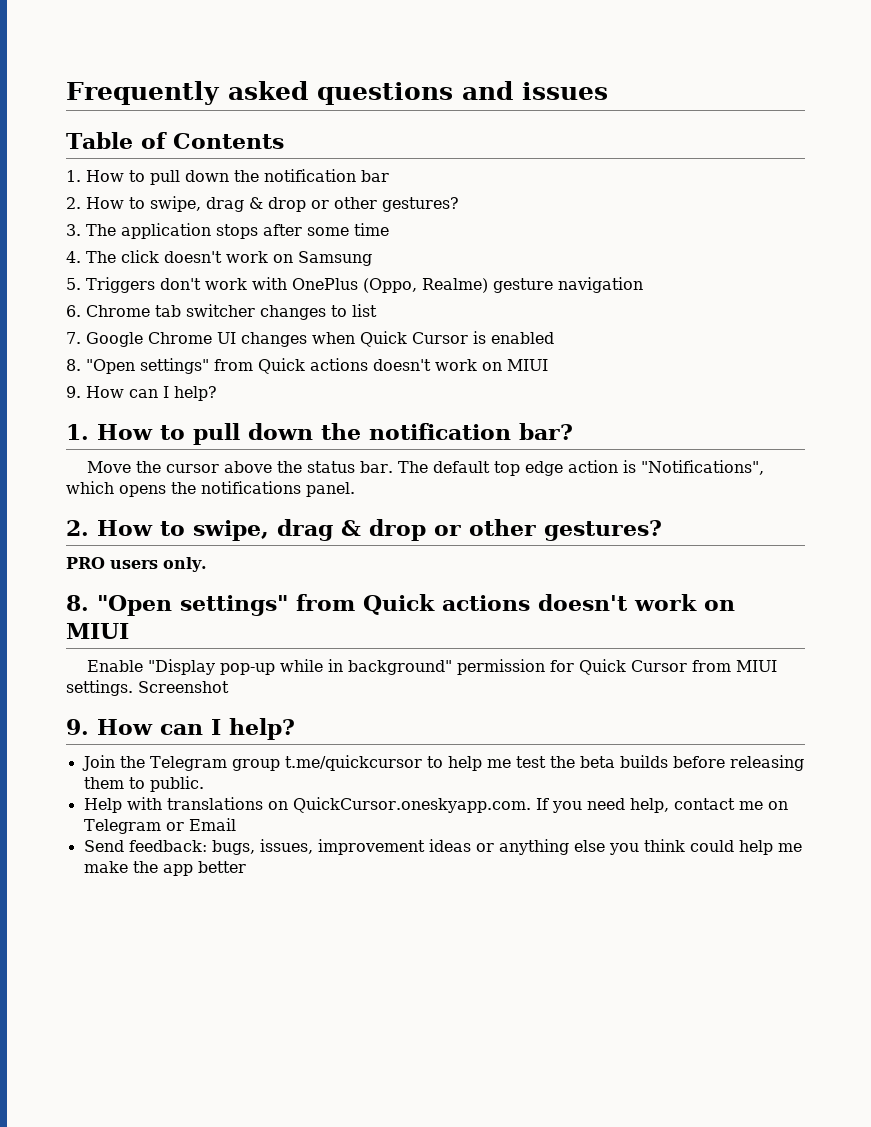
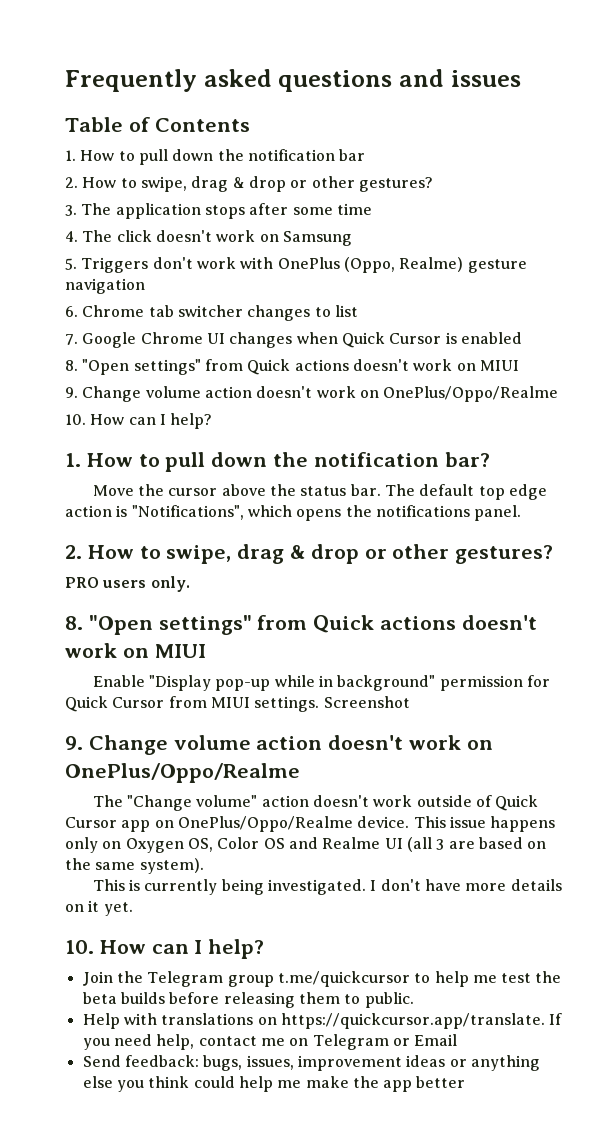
(81, 392) none -> [82,386,559,402] [65,414,86,425] Change volume action doesn't work on OnePlus/Oppo/Realme // 10.
(89, 727) none -> [88,735,493,755] [65,763,300,783] [92,795,539,811] [65,816,556,832] [65,837,547,853] [65,858,204,874] [92,879,562,895] [65,900,133,916] [65,940,94,954] Change volume action doesn't work on OnePlus/Oppo/Realme // The "Change volume" action doesn't work outside of Quick Cursor app on OnePlus/Oppo/Realme device. This issue happens only on Oxygen OS, Color OS and Realme UI (all 3 are based on the same system). // This is currently being investigated. I don't have more details on it yet. // 10.
[292,797,531,813] QuickCursor.oneskyapp.com. -> [280,1013,545,1029] https://quickcursor.app/translate.

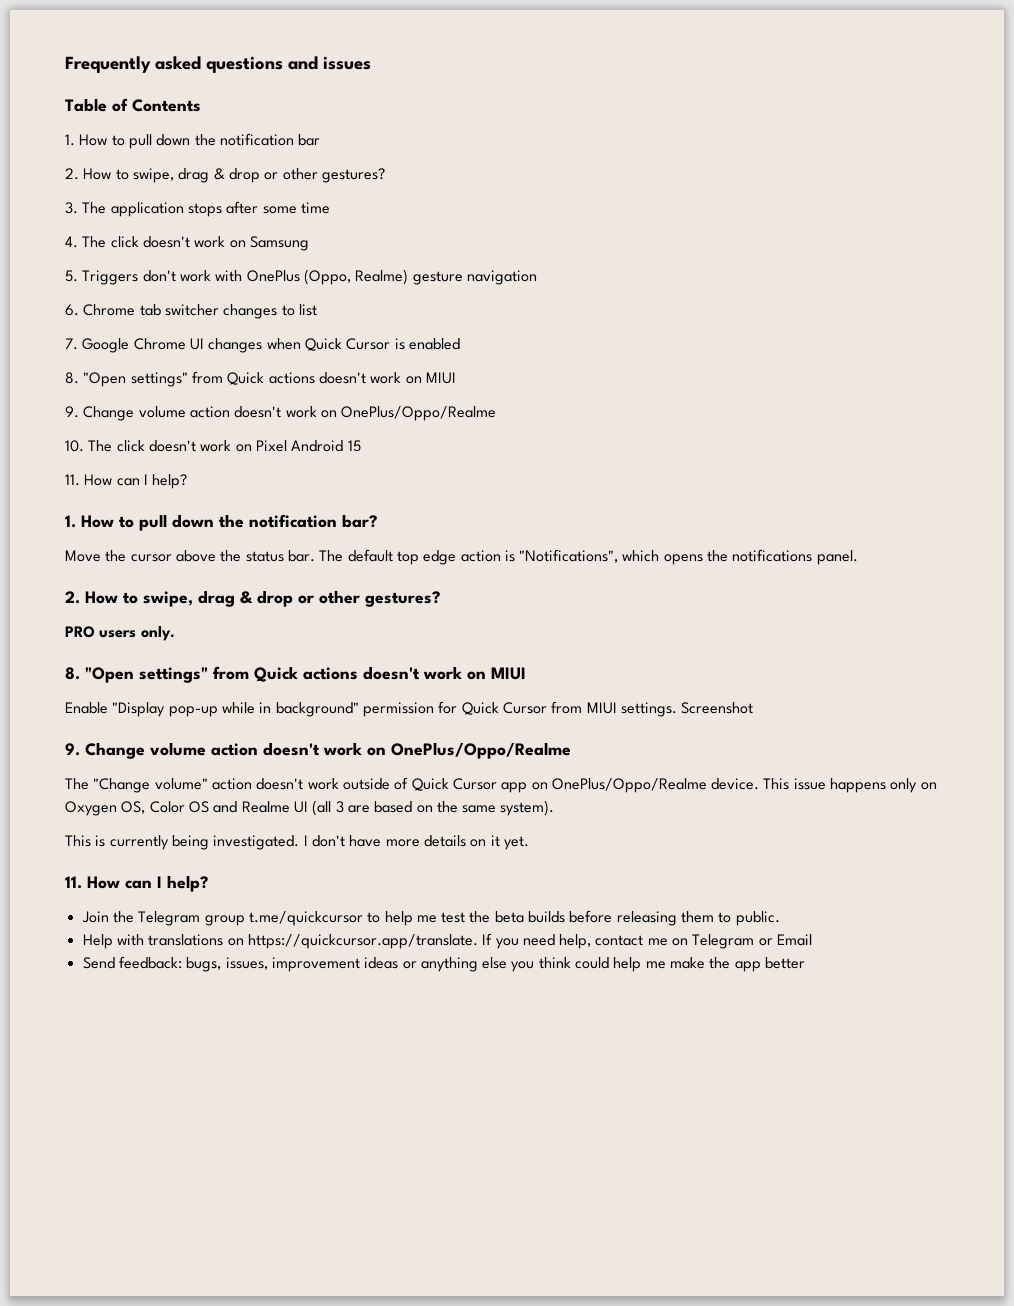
(86, 419) none -> [88,440,361,452] [65,474,80,486] The click doesn't work on Pixel Android 15 // 11.
[65,940,94,954] 10. -> [65,876,82,889] 11.

